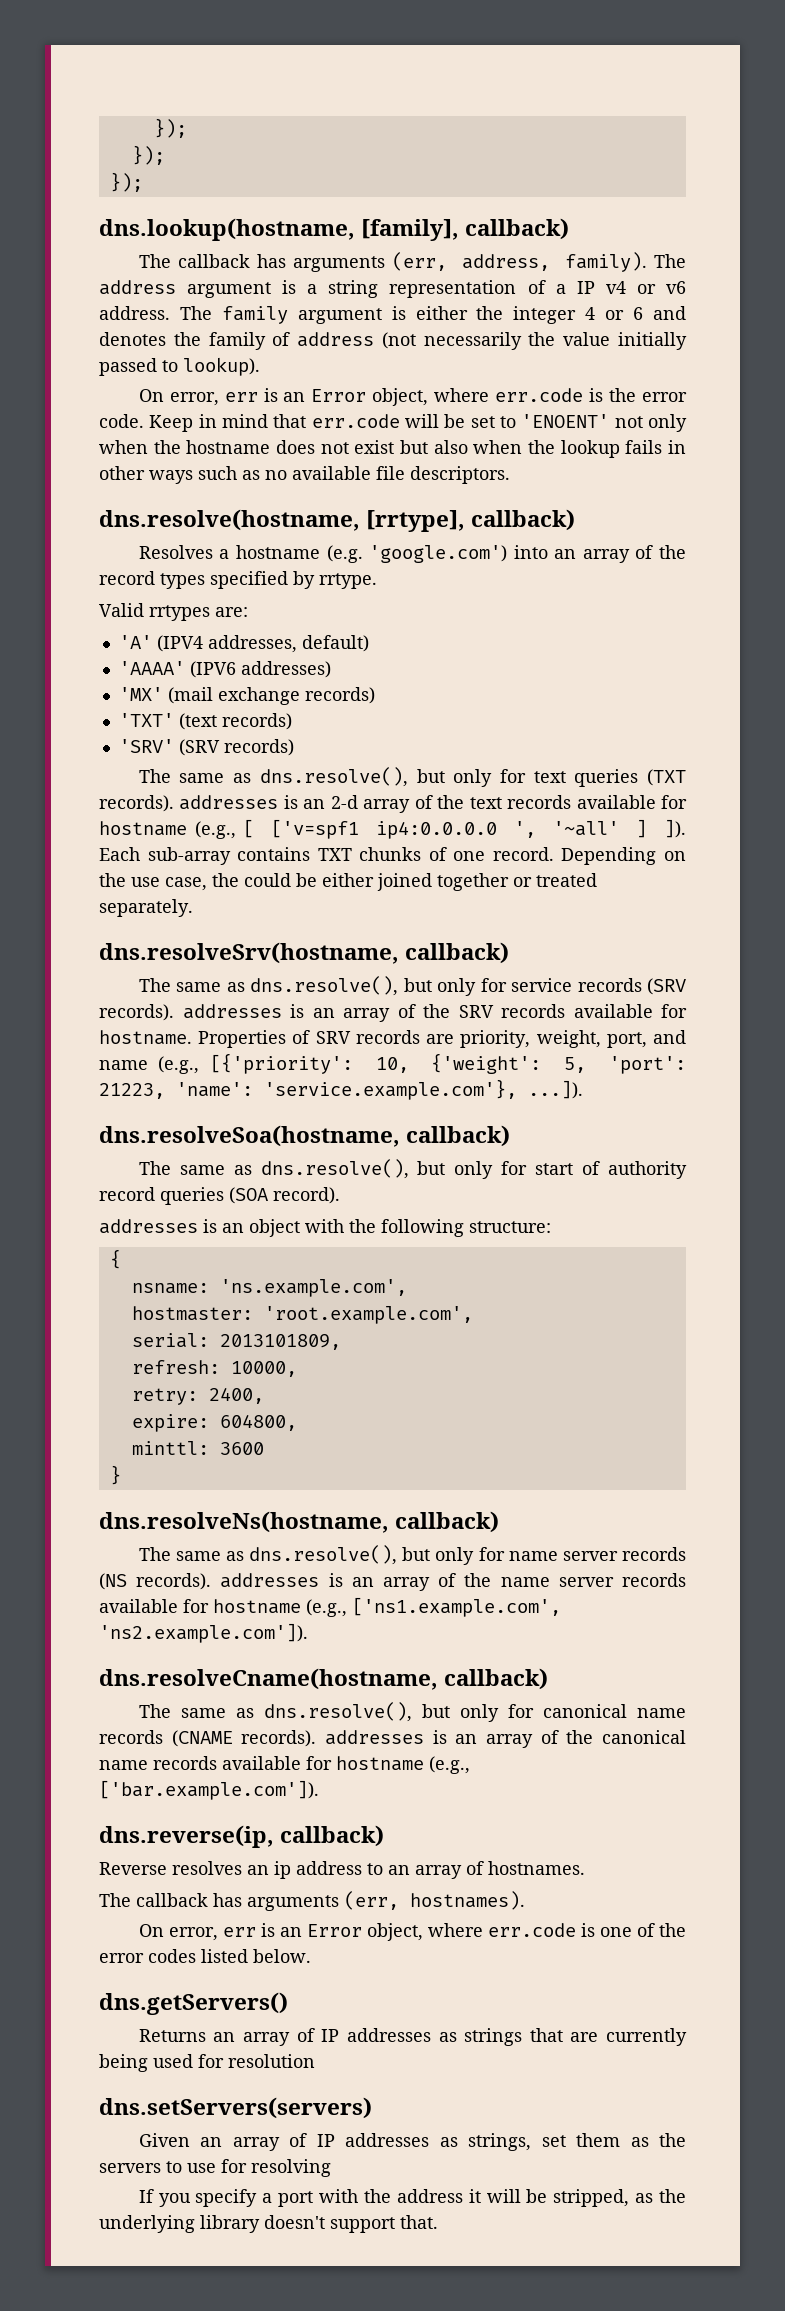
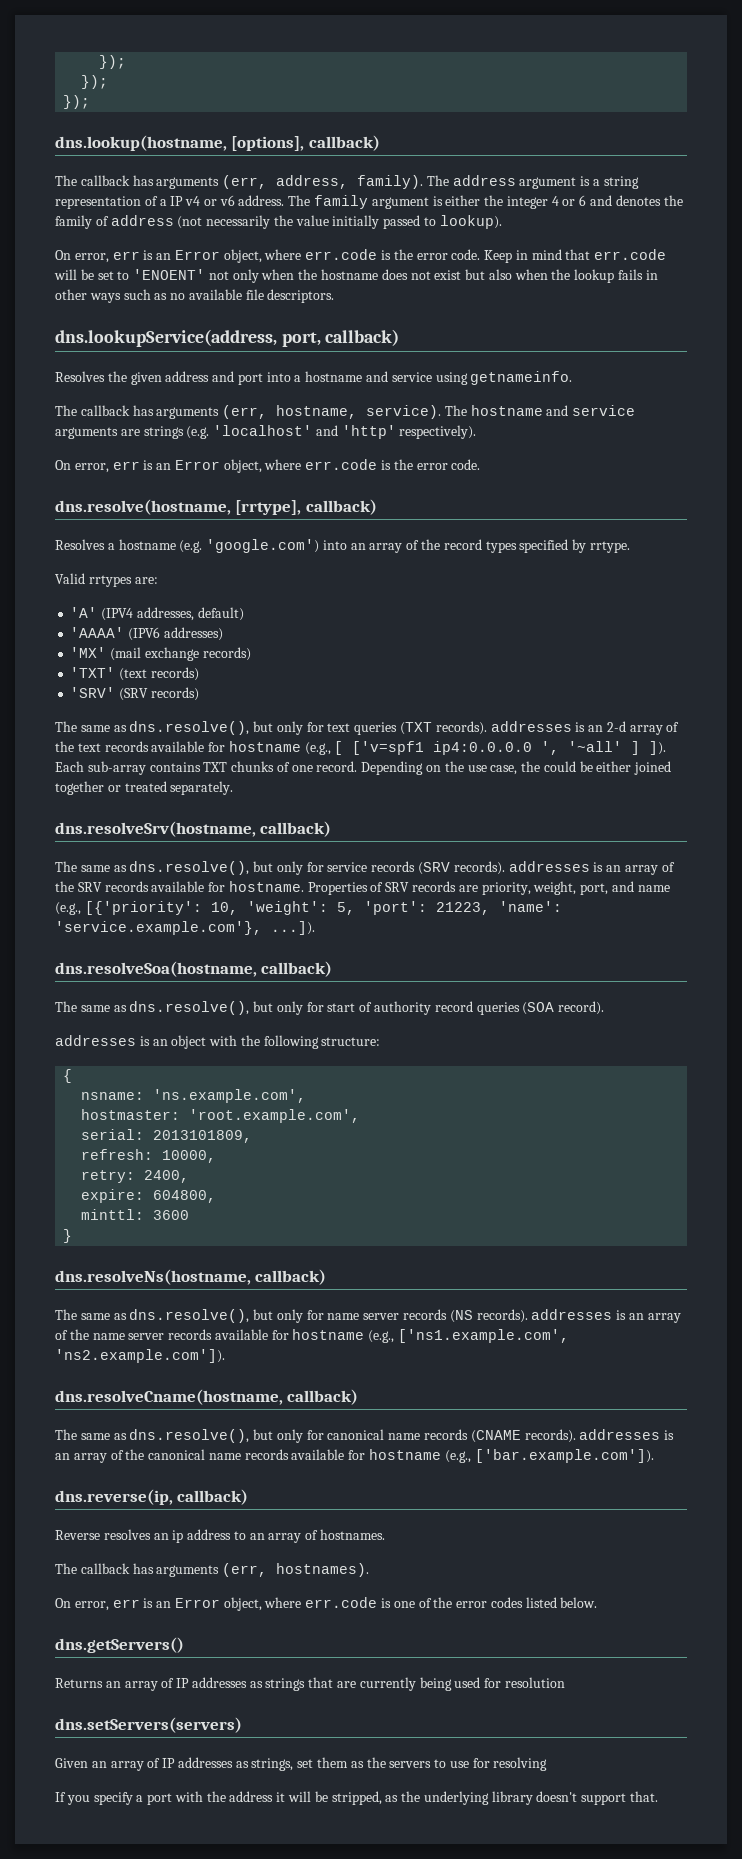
[361,219,460,241] [family], -> [231,136,305,151] [options],
(510, 475) none -> [55,329,400,347] [55,371,573,385] [55,405,636,419] [55,425,477,439] [55,459,481,473] // dns.lookupService(address, port, callback) // Resolves the given address and port into a hostname and service using getnameinfo. // The callback has arguments (err, hostname, service). The hostname and service arguments are strings (e.g. 'localhost' and 'http' respectively). // On error, err is an Error object, where err.code is the error code.
[431,1053,542,1074] {'weight': -> [246,901,328,915] 'weight':

